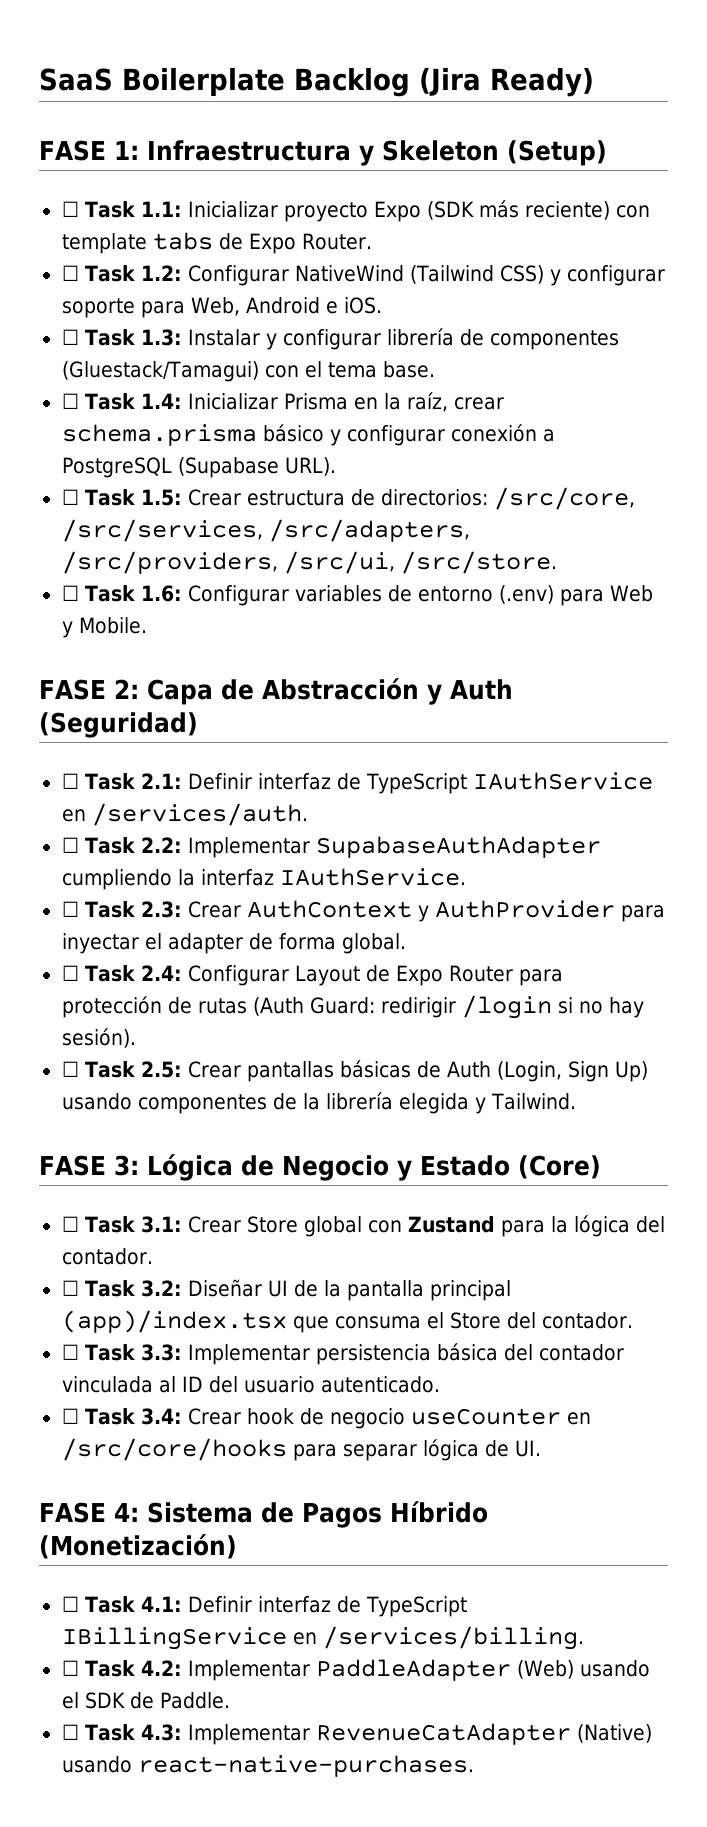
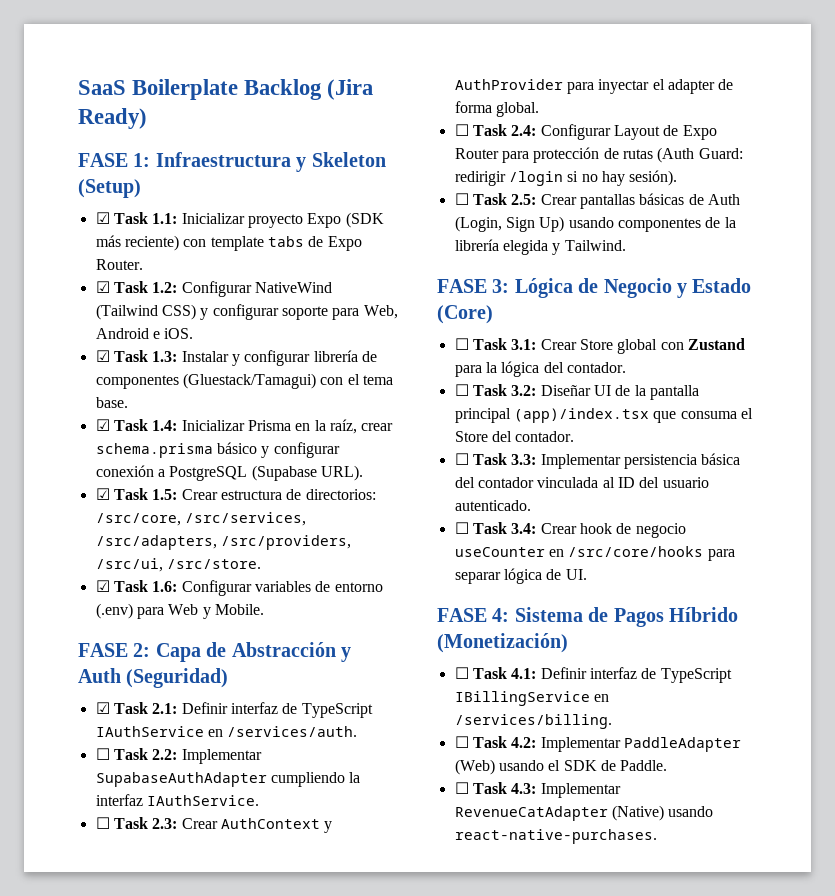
[61,201,79,217] ☐ -> [95,212,110,224] ☑
[61,265,79,281] ☐ -> [95,281,110,293] ☑
[61,329,79,345] ☐ -> [95,350,110,362] ☑
[61,393,79,409] ☐ -> [95,419,110,431] ☑
[61,489,79,505] ☐ -> [95,488,110,500] ☑
[61,585,79,601] ☐ -> [95,580,110,592] ☑
[61,773,79,789] ☐ -> [95,702,110,714] ☑

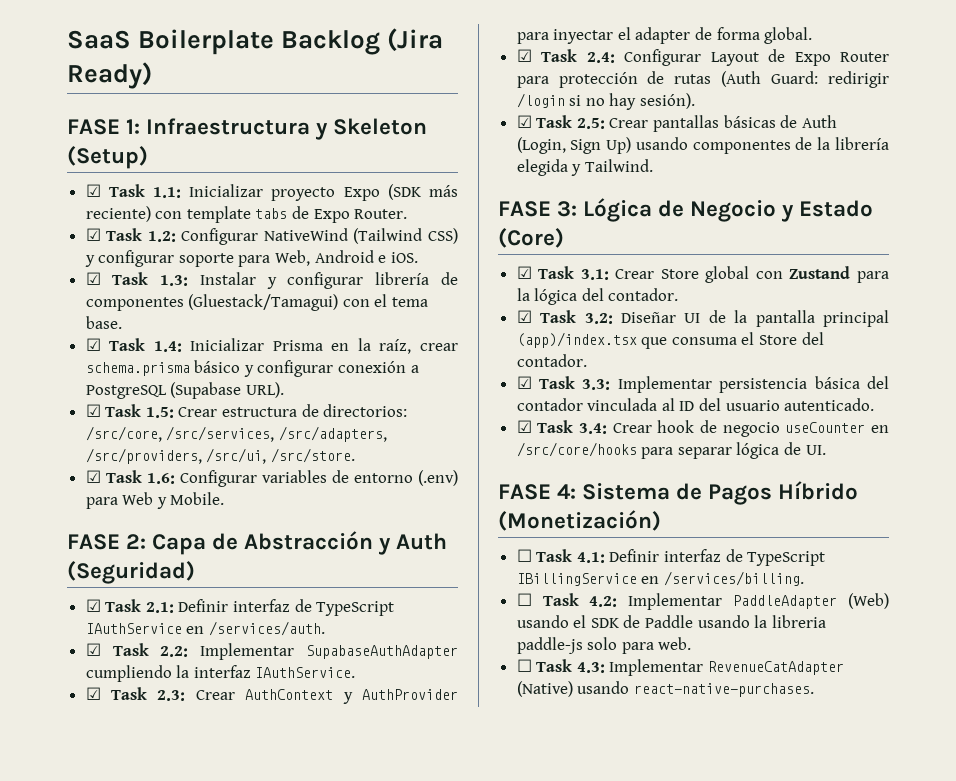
[95,748,110,760] ☐ -> [85,643,101,656] ☑
[95,817,110,829] ☐ -> [85,687,101,700] ☑
[454,124,469,136] ☐ -> [516,49,532,62] ☑
[454,193,469,205] ☐ -> [516,115,532,128] ☑
[454,338,469,350] ☐ -> [516,266,532,279] ☑
[454,384,469,396] ☐ -> [516,310,532,323] ☑
[454,453,469,465] ☐ -> [516,376,532,389] ☑
[454,522,469,534] ☐ -> [516,420,532,433] ☑
[620,760,668,771] Paddle. -> [645,615,826,628] [516,637,692,654] Paddle usando la libreria paddle-js solo para web.

